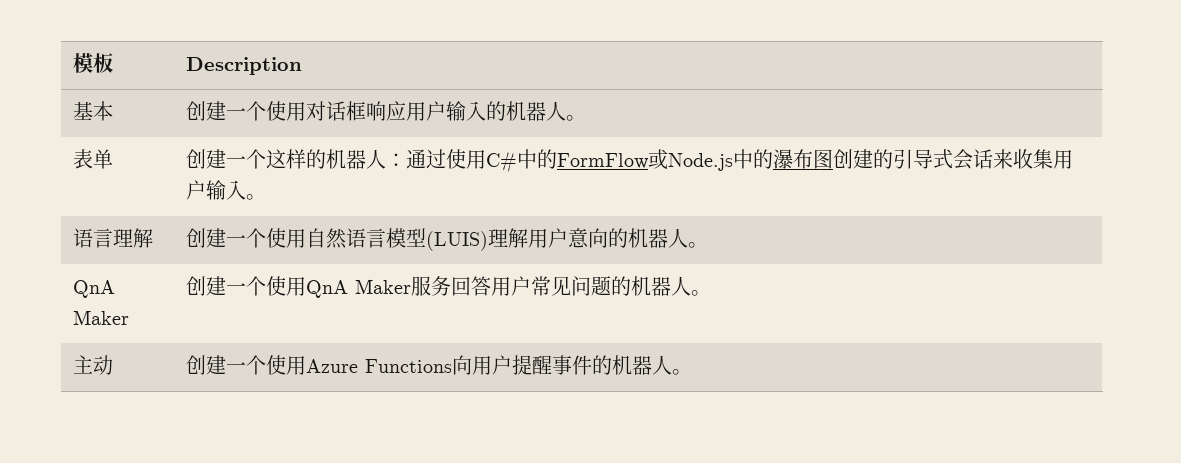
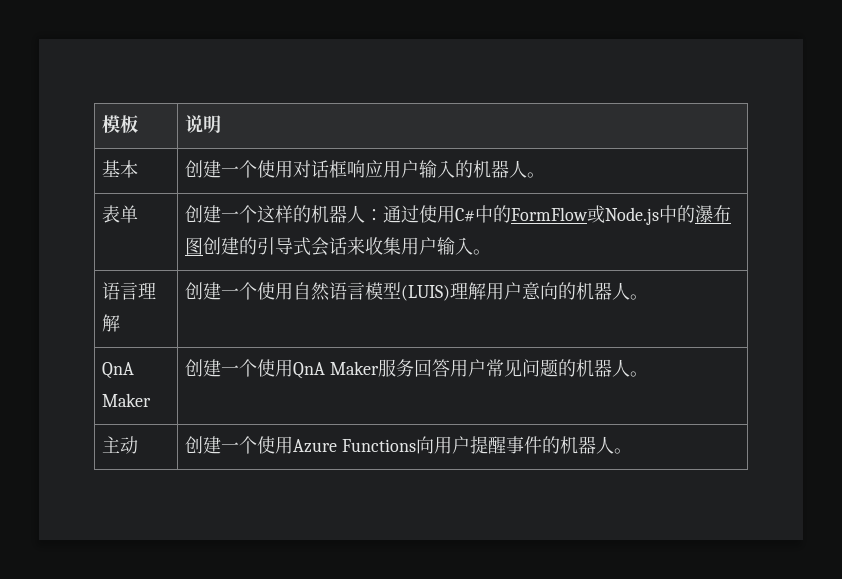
[185,57,302,75] Description -> [185,115,222,133] 说明

